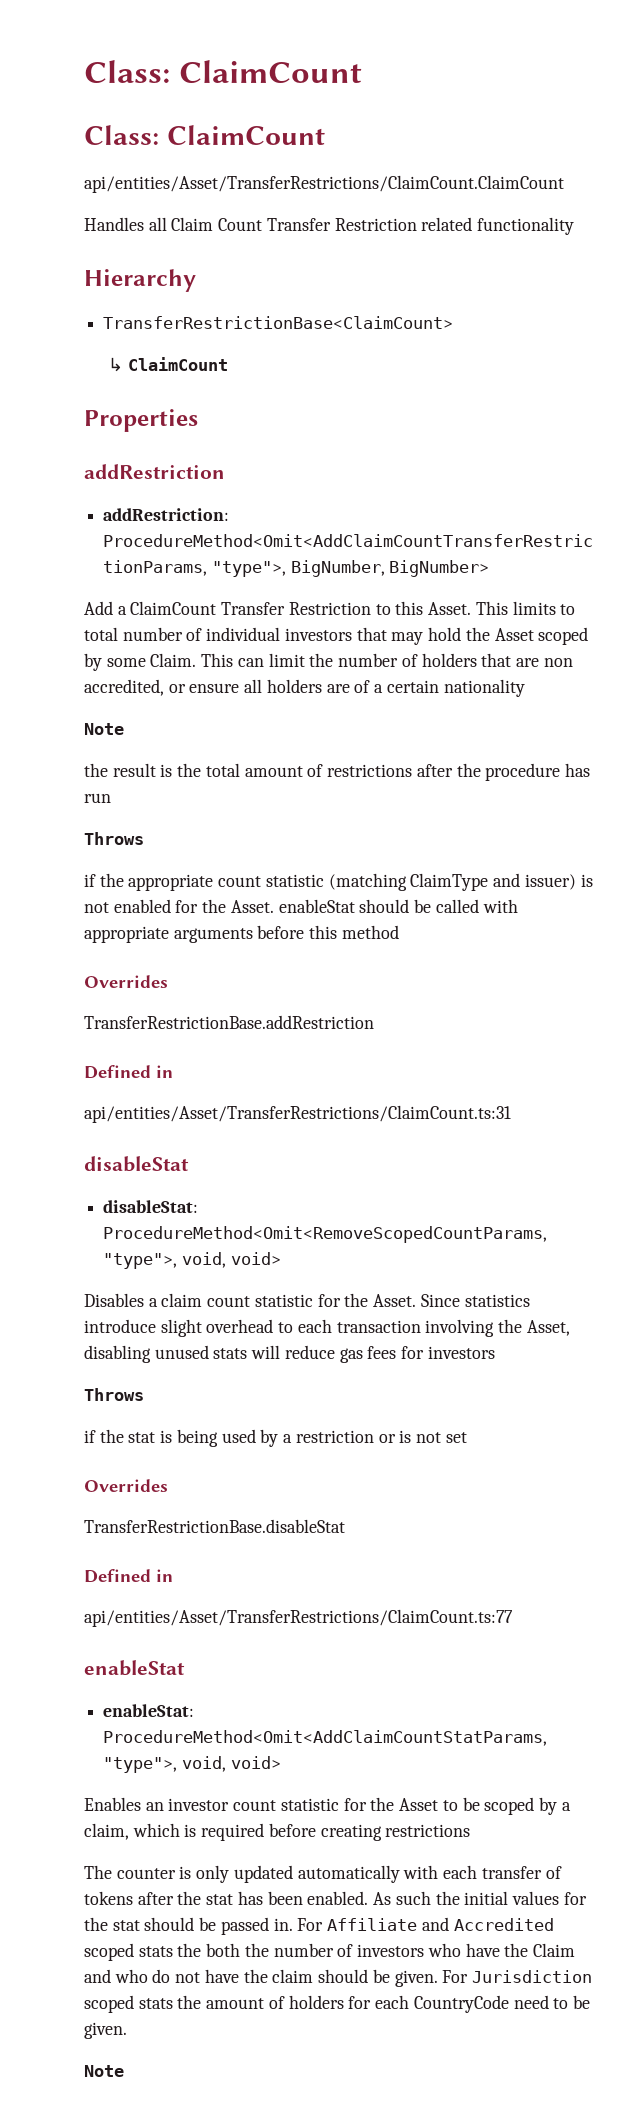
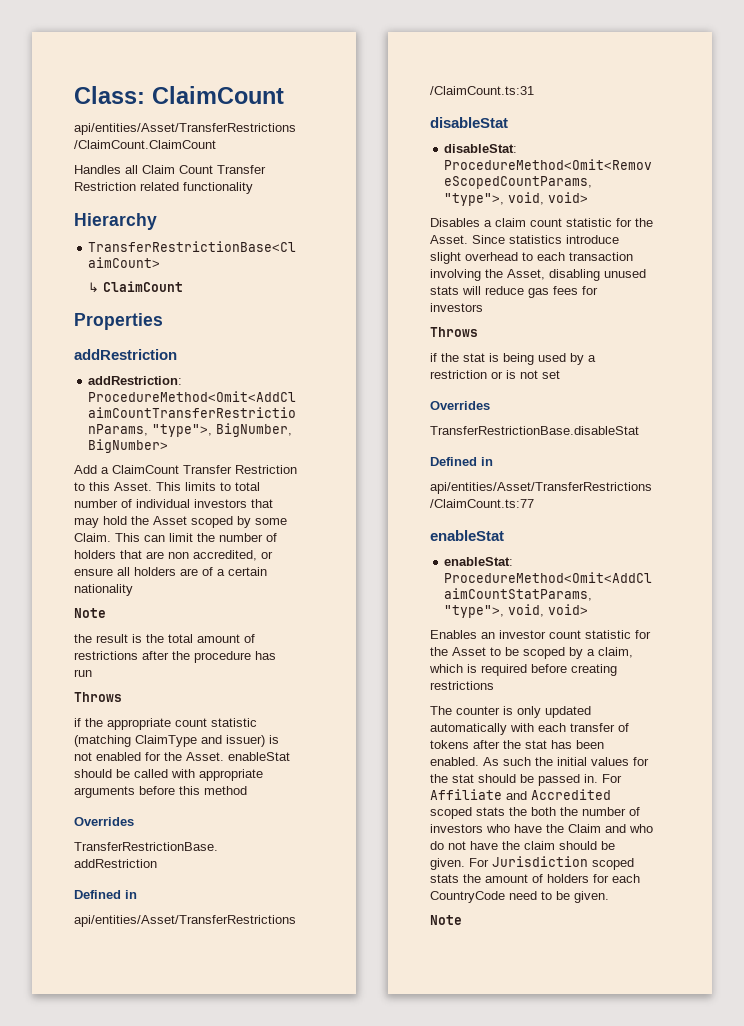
[84,60,362,83] [84,125,325,145] Class: ClaimCount // Class: ClaimCount -> [74,86,284,104] Class: ClaimCount

